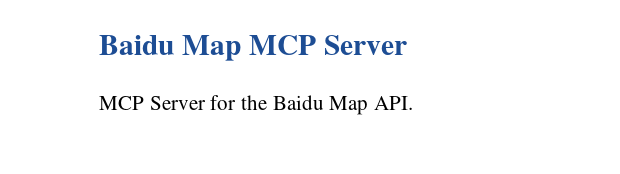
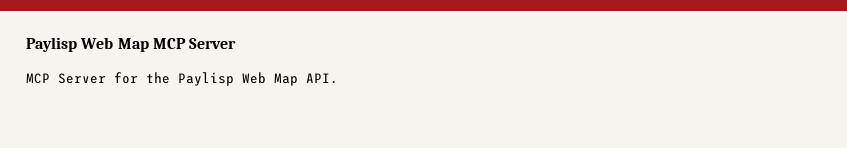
[99,35,174,55] Baidu -> [26,37,114,52] Paylisp Web
[272,95,324,110] Baidu -> [178,72,266,86] Paylisp Web

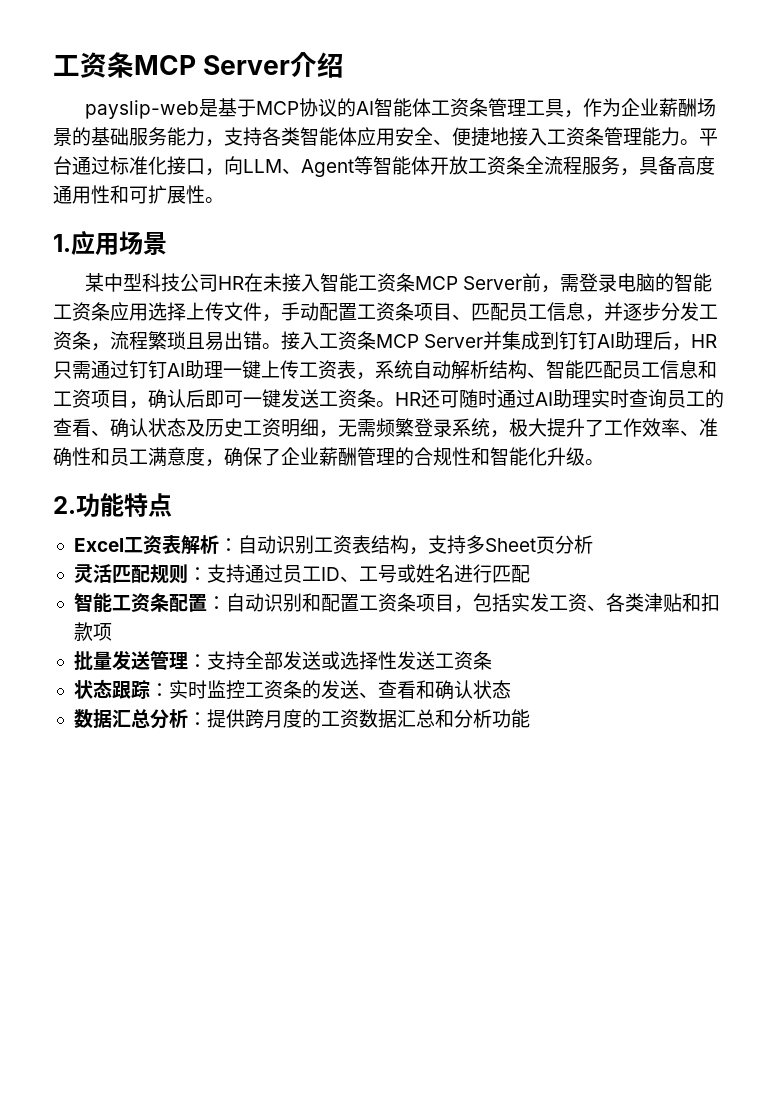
[26,37,237,52] [26,72,338,86] Paylisp Web Map MCP Server // MCP Server for the Paylisp Web Map API. -> [53,52,345,78] [84,98,716,119] [53,127,718,147] [53,156,715,177] [53,185,224,204] [53,231,167,255] [84,273,712,293] [53,302,718,322] [53,331,718,351] [53,360,717,380] [53,389,724,409] [53,418,718,438] [53,447,604,467] [53,493,172,517] [73,535,593,555] [73,564,530,584] [73,593,720,613] [73,622,112,641] [73,650,492,670] [73,679,511,700] [73,709,530,729] 工资条MCP Server介绍 // payslip-web是基于MCP协议的AI智能体工资条管理工具，作为企业薪酬场景的基础服务能力，支持各类智能体应用安全、便捷地接入工资条管理能力。平台通过标准化接口，向LLM、Agent等智能体开放工资条全流程服务，具备高度通用性和可扩展性。 // 1.应用场景 // 某中型科技公司HR在未接入智能工资条MCP Server前，需登录电脑的智能工资条应用选择上传文件，手动配置工资条项目、匹配员工信息，并逐步分发工资条，流程繁琐且易出错。接入工资条MCP Server并集成到钉钉AI助理后，HR只需通过钉钉AI助理一键上传工资表，系统自动解析结构、智能匹配员工信息和工资项目，确认后即可一键发送工资条。HR还可随时通过AI助理实时查询员工的查看、确认状态及历史工资明细，无需频繁登录系统，极大提升了工作效率、准确性和员工满意度，确保了企业薪酬管理的合规性和智能化升级。 // 2.功能特点 // Excel工资表解析：自动识别工资表结构，支持多Sheet页分析 // 灵活匹配规则：支持通过员工ID、工号或姓名进行匹配 // 智能工资条配置：自动识别和配置工资条项目，包括实发工资、各类津贴和扣款项 // 批量发送管理：支持全部发送或选择性发送工资条 // 状态跟踪：实时监控工资条的发送、查看和确认状态 // 数据汇总分析：提供跨月度的工资数据汇总和分析功能

